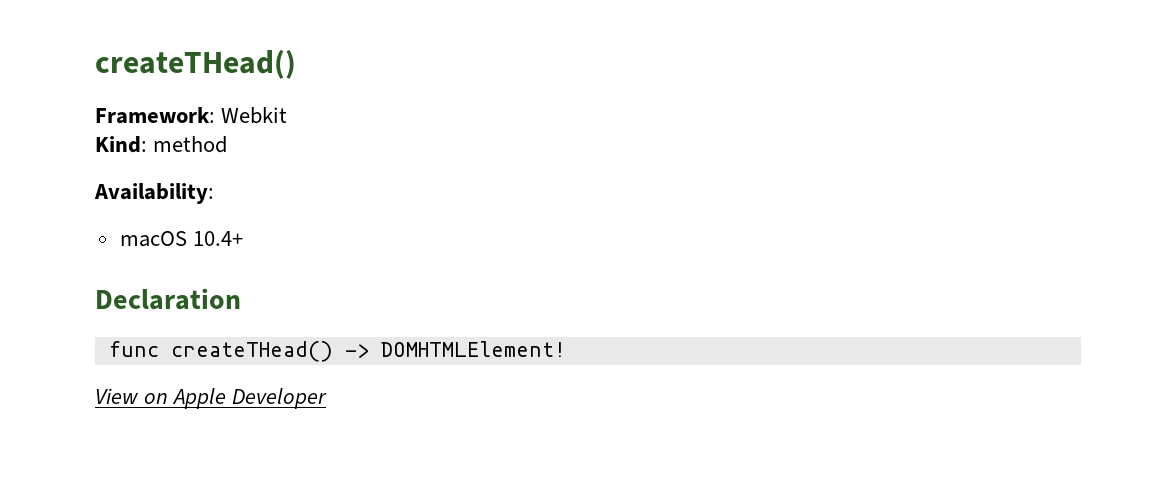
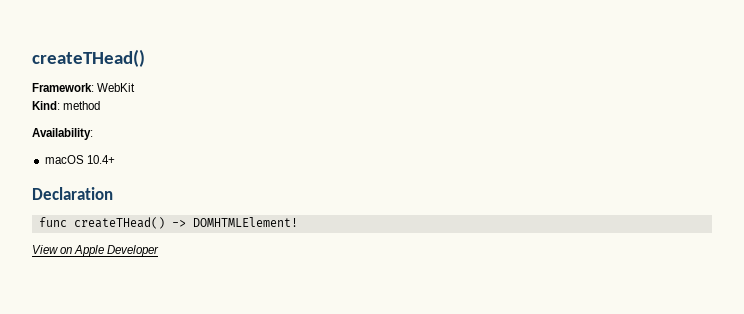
[221,107,288,124] Webkit -> [97,83,136,92] WebKit

